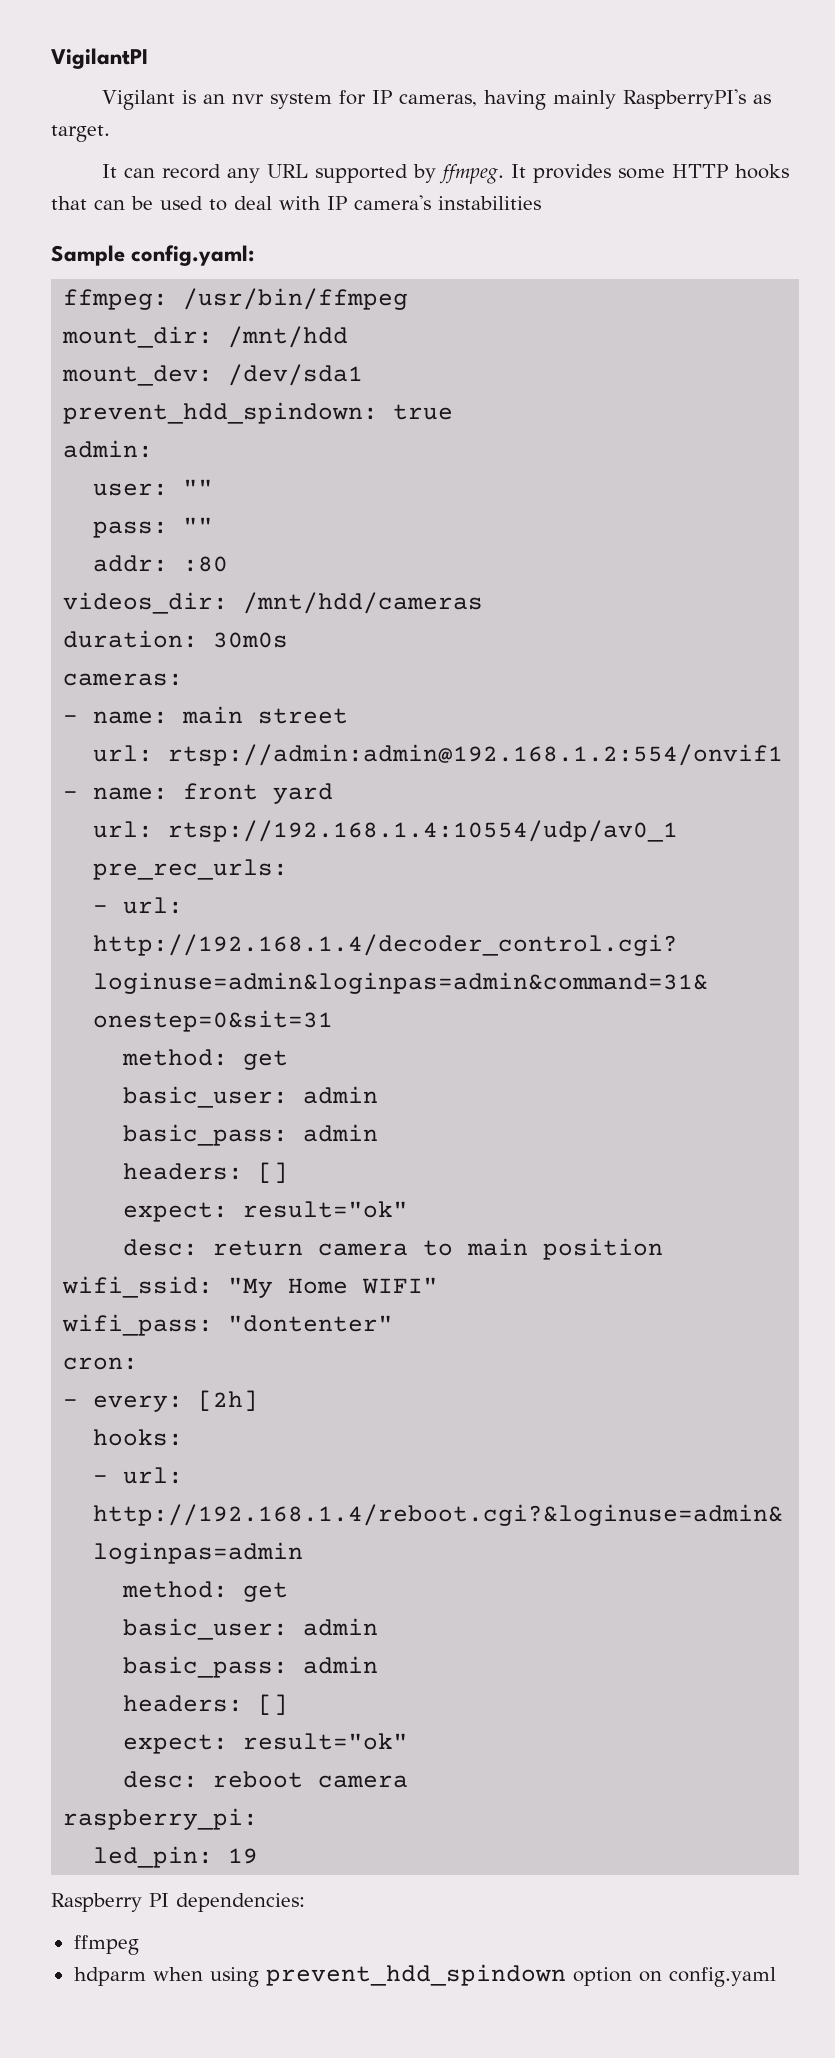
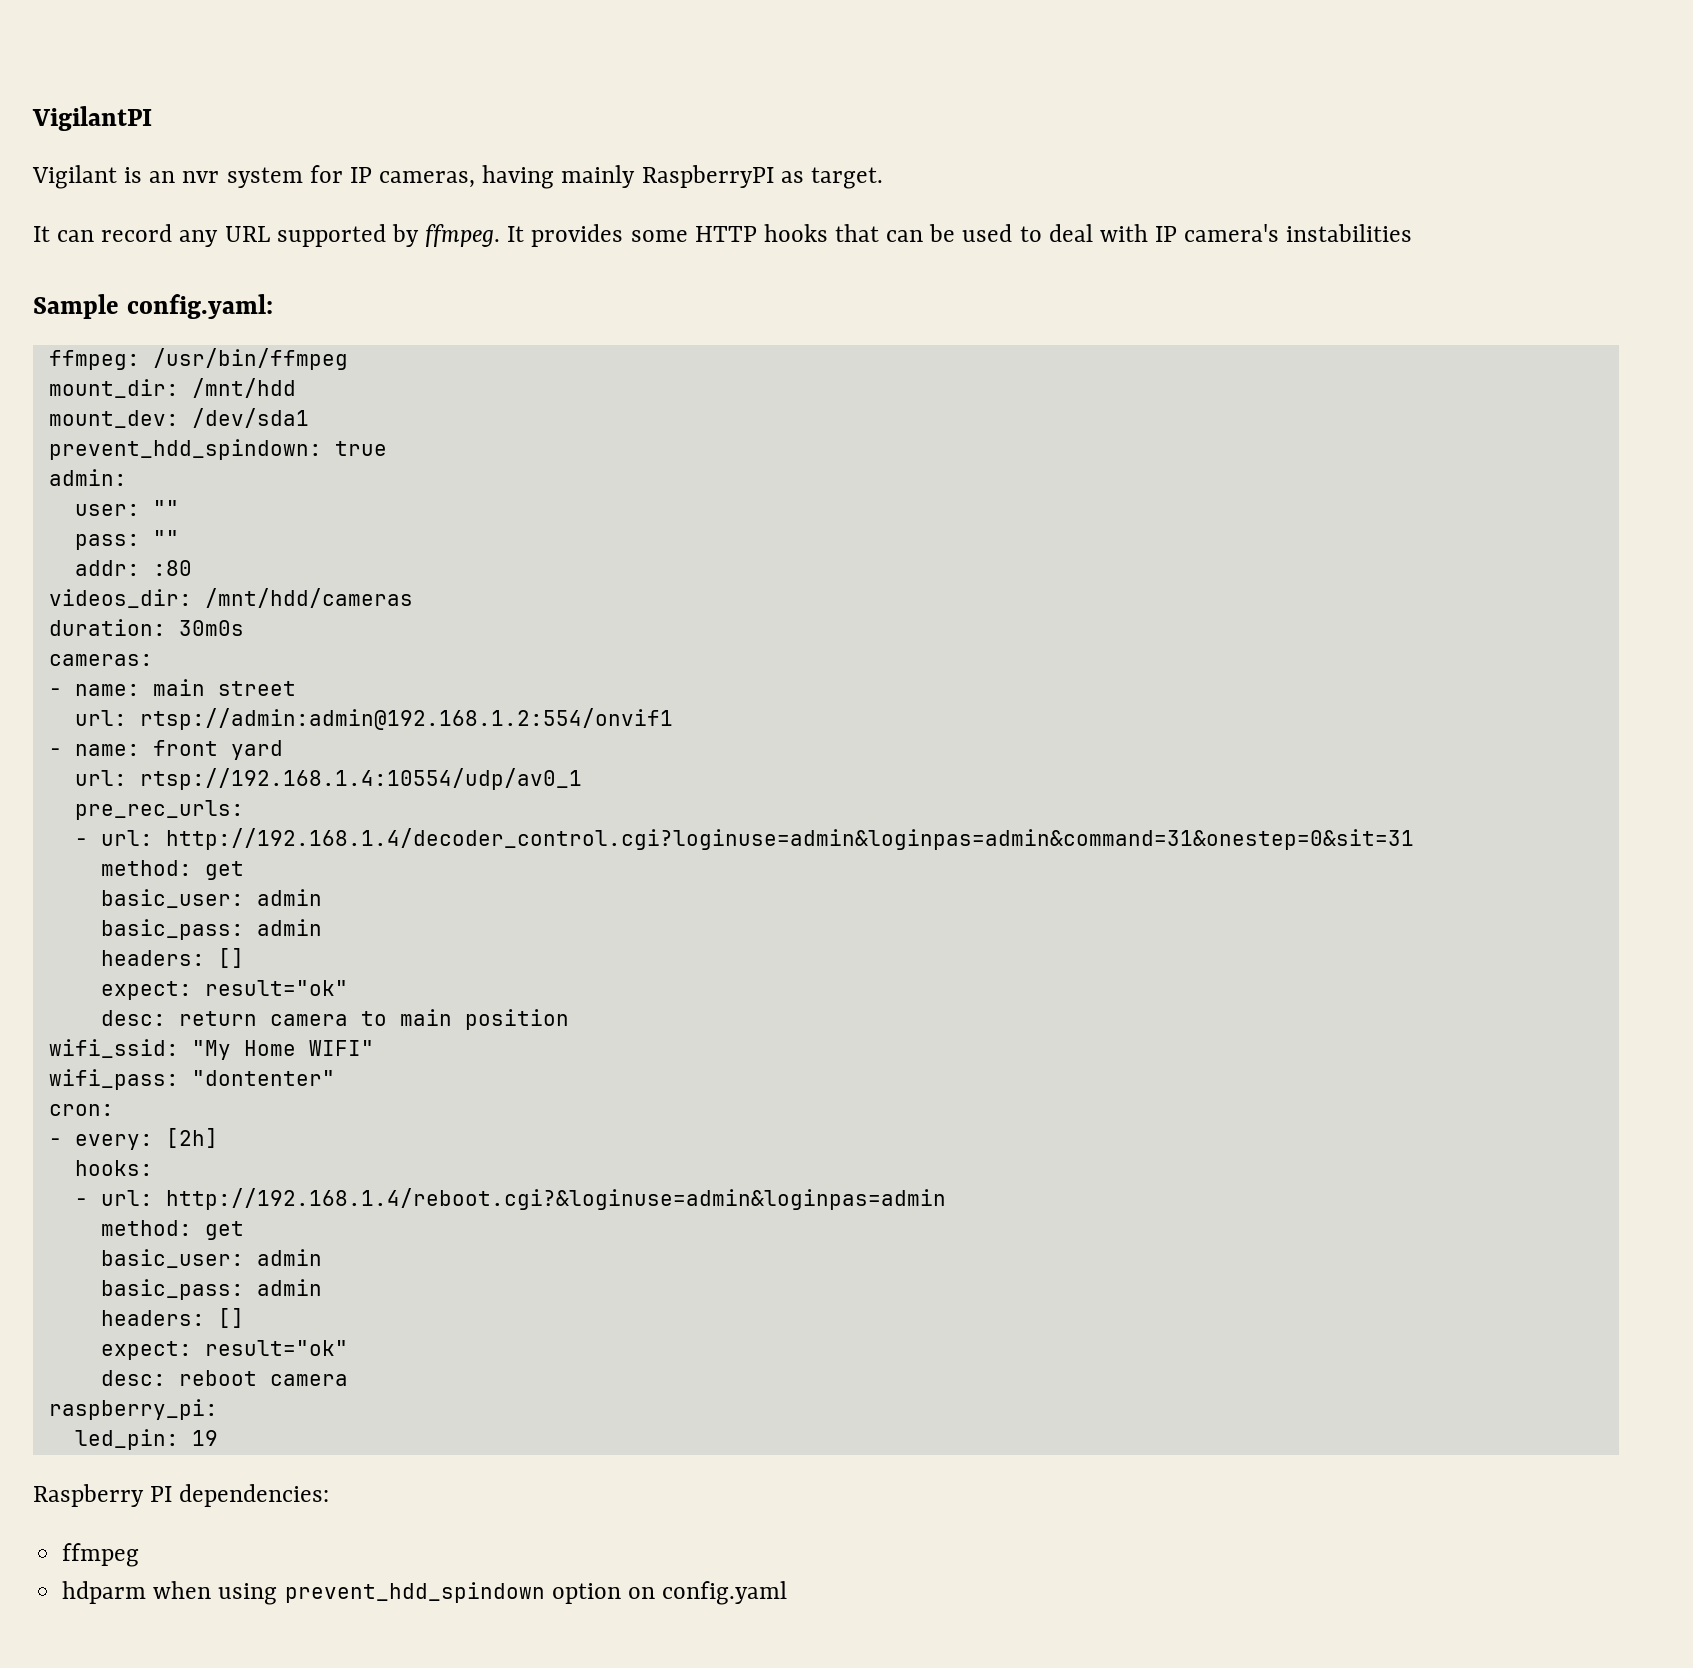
[622,89,746,109] RaspberryPI's -> [641,165,774,188] RaspberryPI

